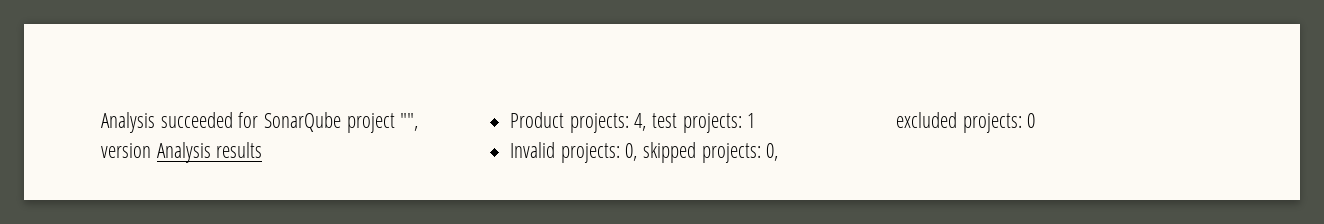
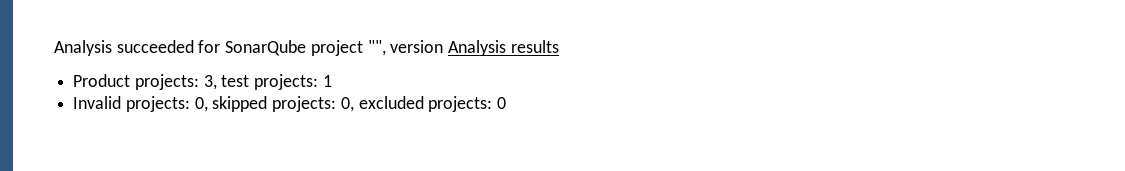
[634,113,647,131] 4, -> [203,75,217,90] 3,

